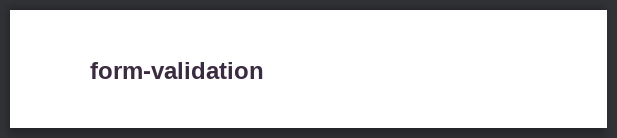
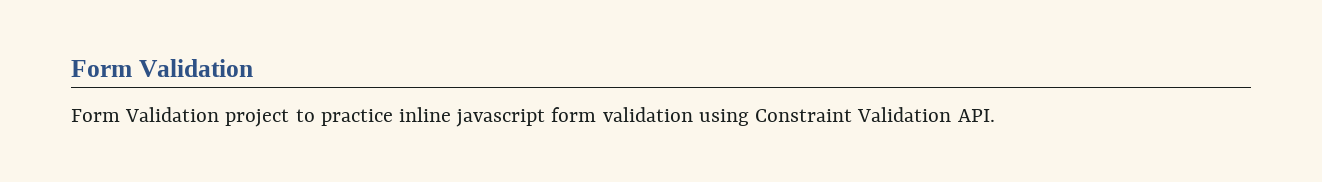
[90,62,264,79] form-validation -> [71,59,253,77] [71,107,995,127] Form Validation // Form Validation project to practice inline javascript form validation using Constraint Validation API.

